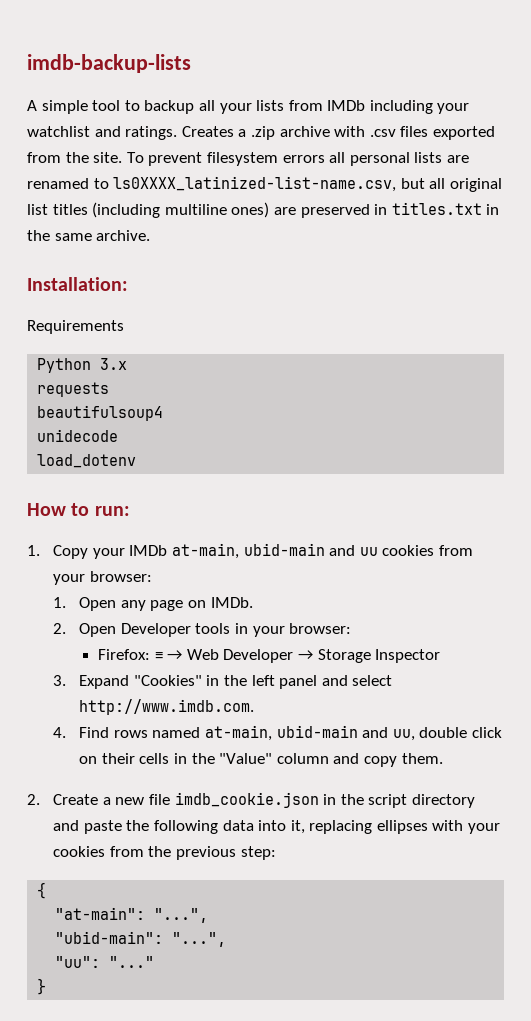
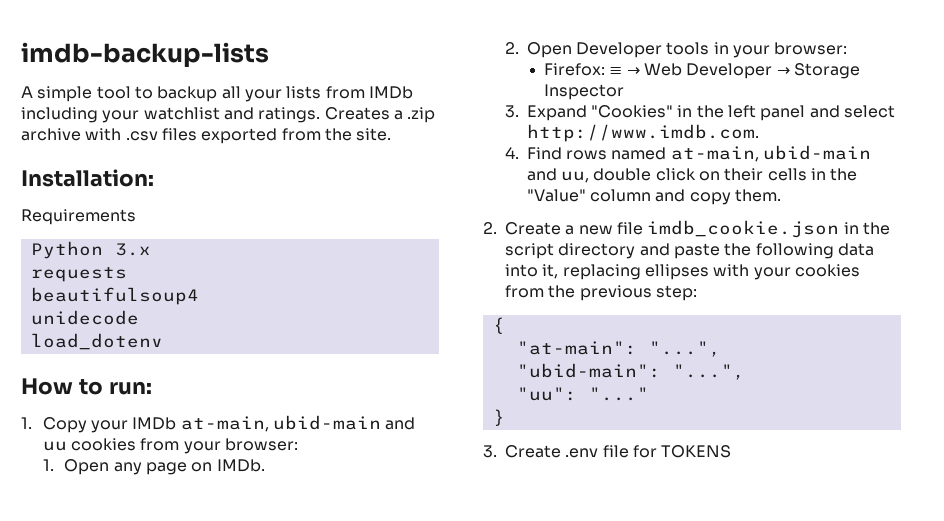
[126,152,469,166] [27,176,502,192] [27,202,500,218] [27,230,151,241] To prevent filesystem errors all personal lists are renamed to ls0XXXX_latinized-list-name.csv, but all original list titles (including multiline ones) are preserved in titles.txt in the same archive. -> (392, 134) none
(47, 986) none -> [483,445,732,458] // 3. Create .env file for TOKENS

